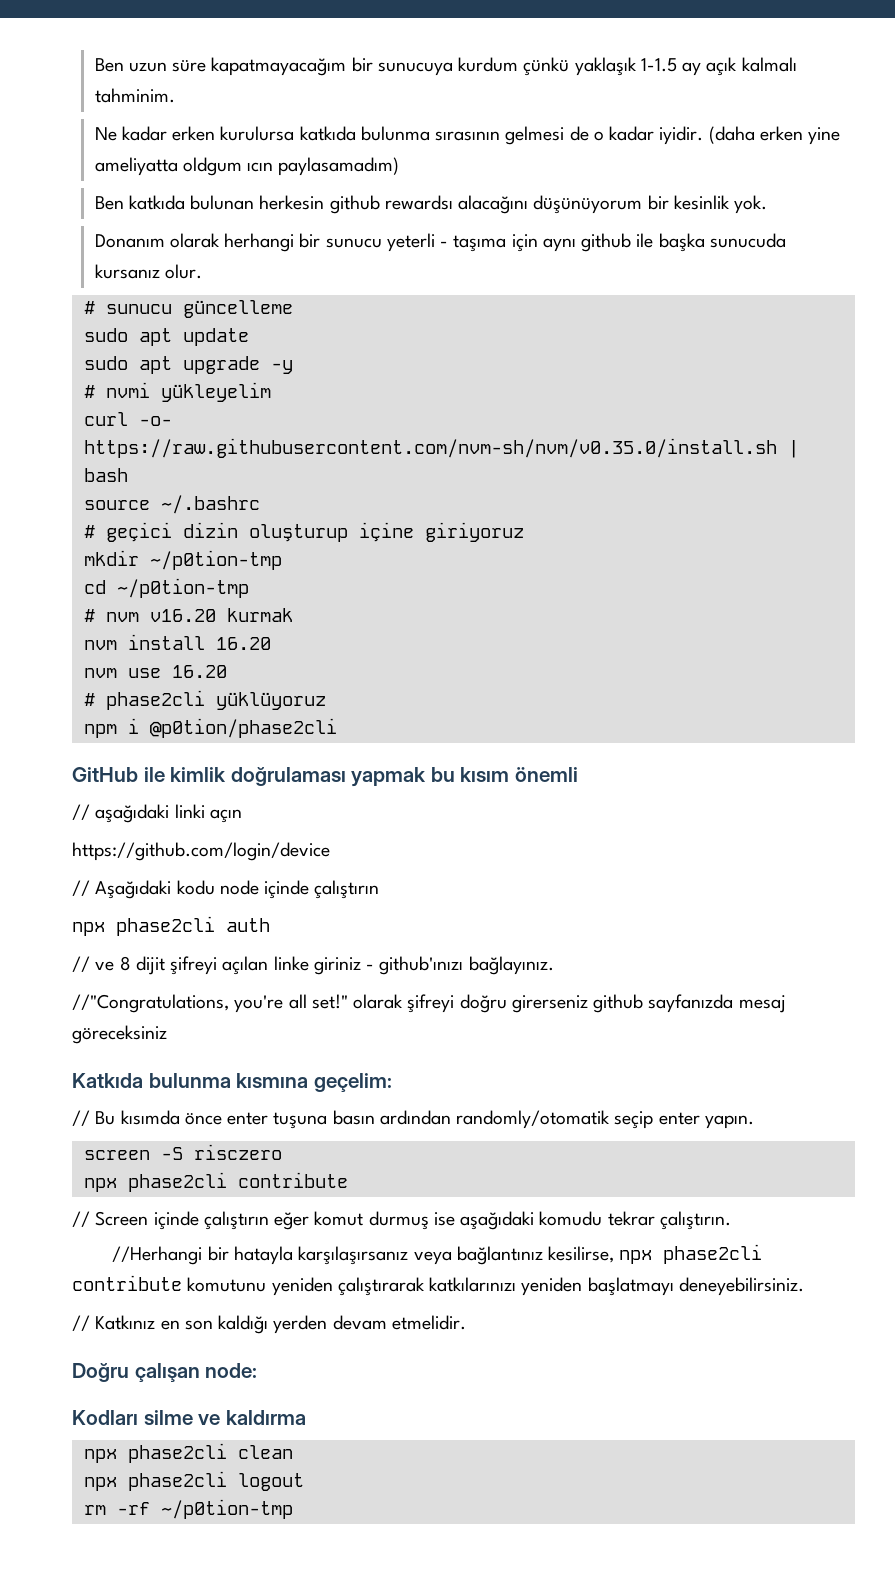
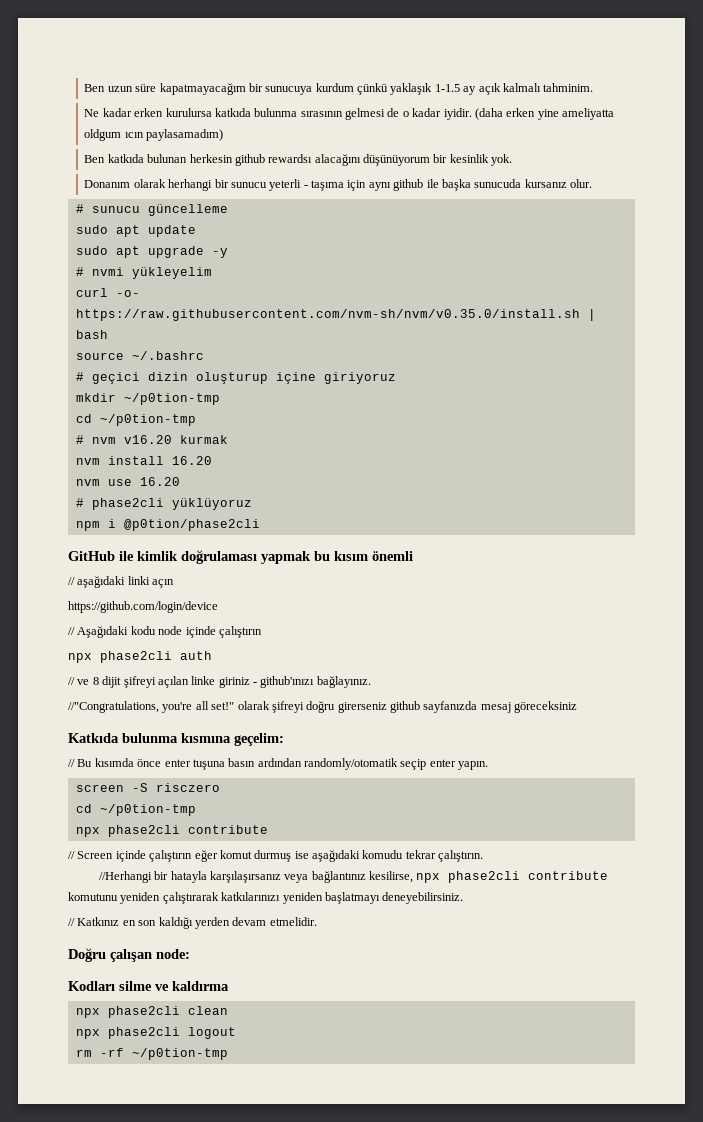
(282, 1152) none -> [75,804,196,816] // cd ~/p0tion-tmp

